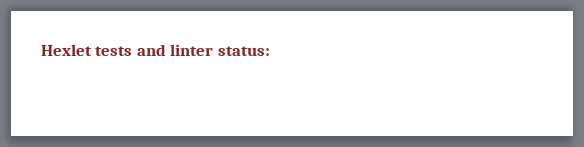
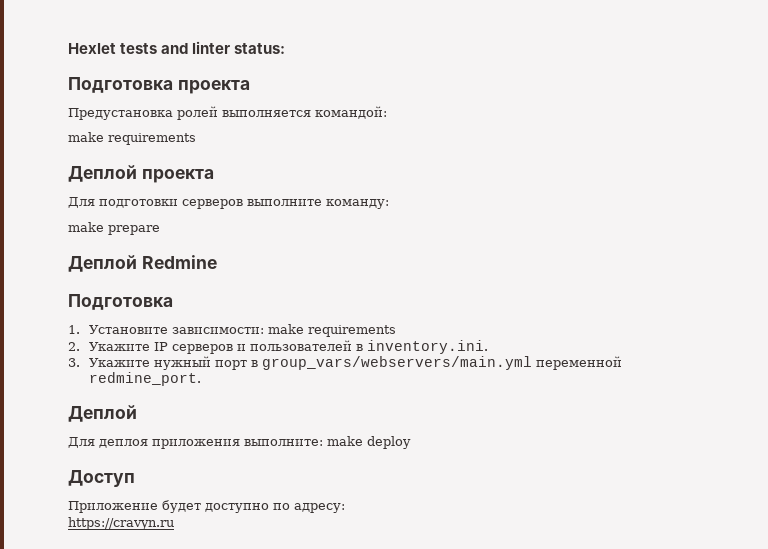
(270, 51) none -> [68,77,250,94] [68,106,387,120] [68,132,196,145] [68,165,214,183] [68,197,389,209] [68,222,160,235] [68,255,217,272] [68,294,173,310] [68,324,397,337] [68,340,489,354] [68,356,623,370] [89,372,202,386] [68,405,137,422] [68,436,411,449] [68,470,135,487] [68,500,345,513] [68,517,174,530] // Подготовка проекта // Предустановка ролей выполняется командой: // make requirements // Деплой проекта // Для подготовки серверов выполните команду: // make prepare // Деплой Redmine // Подготовка // 1. Установите зависимости: make requirements // 2. Укажите IP серверов и пользователей в inventory.ini. // 3. Укажите нужный порт в group_vars/webservers/main.yml переменной redmine_port. // Деплой // Для деплоя приложения выполните: make deploy // Доступ // Приложение будет доступно по адресу: // https://cravyn.ru

